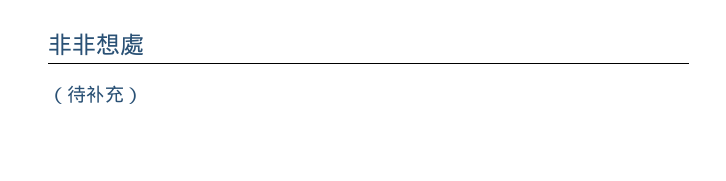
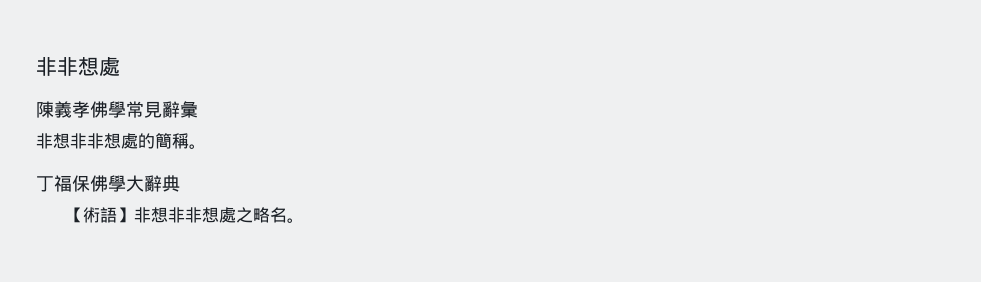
[48,85,143,104] （待补充） -> [36,101,198,118] [36,133,206,149] [36,175,180,192] [65,207,304,223] 陳義孝佛學常見辭彙 // 非想非非想處的簡稱。 // 丁福保佛學大辭典 // 【術語】非想非非想處之略名。

